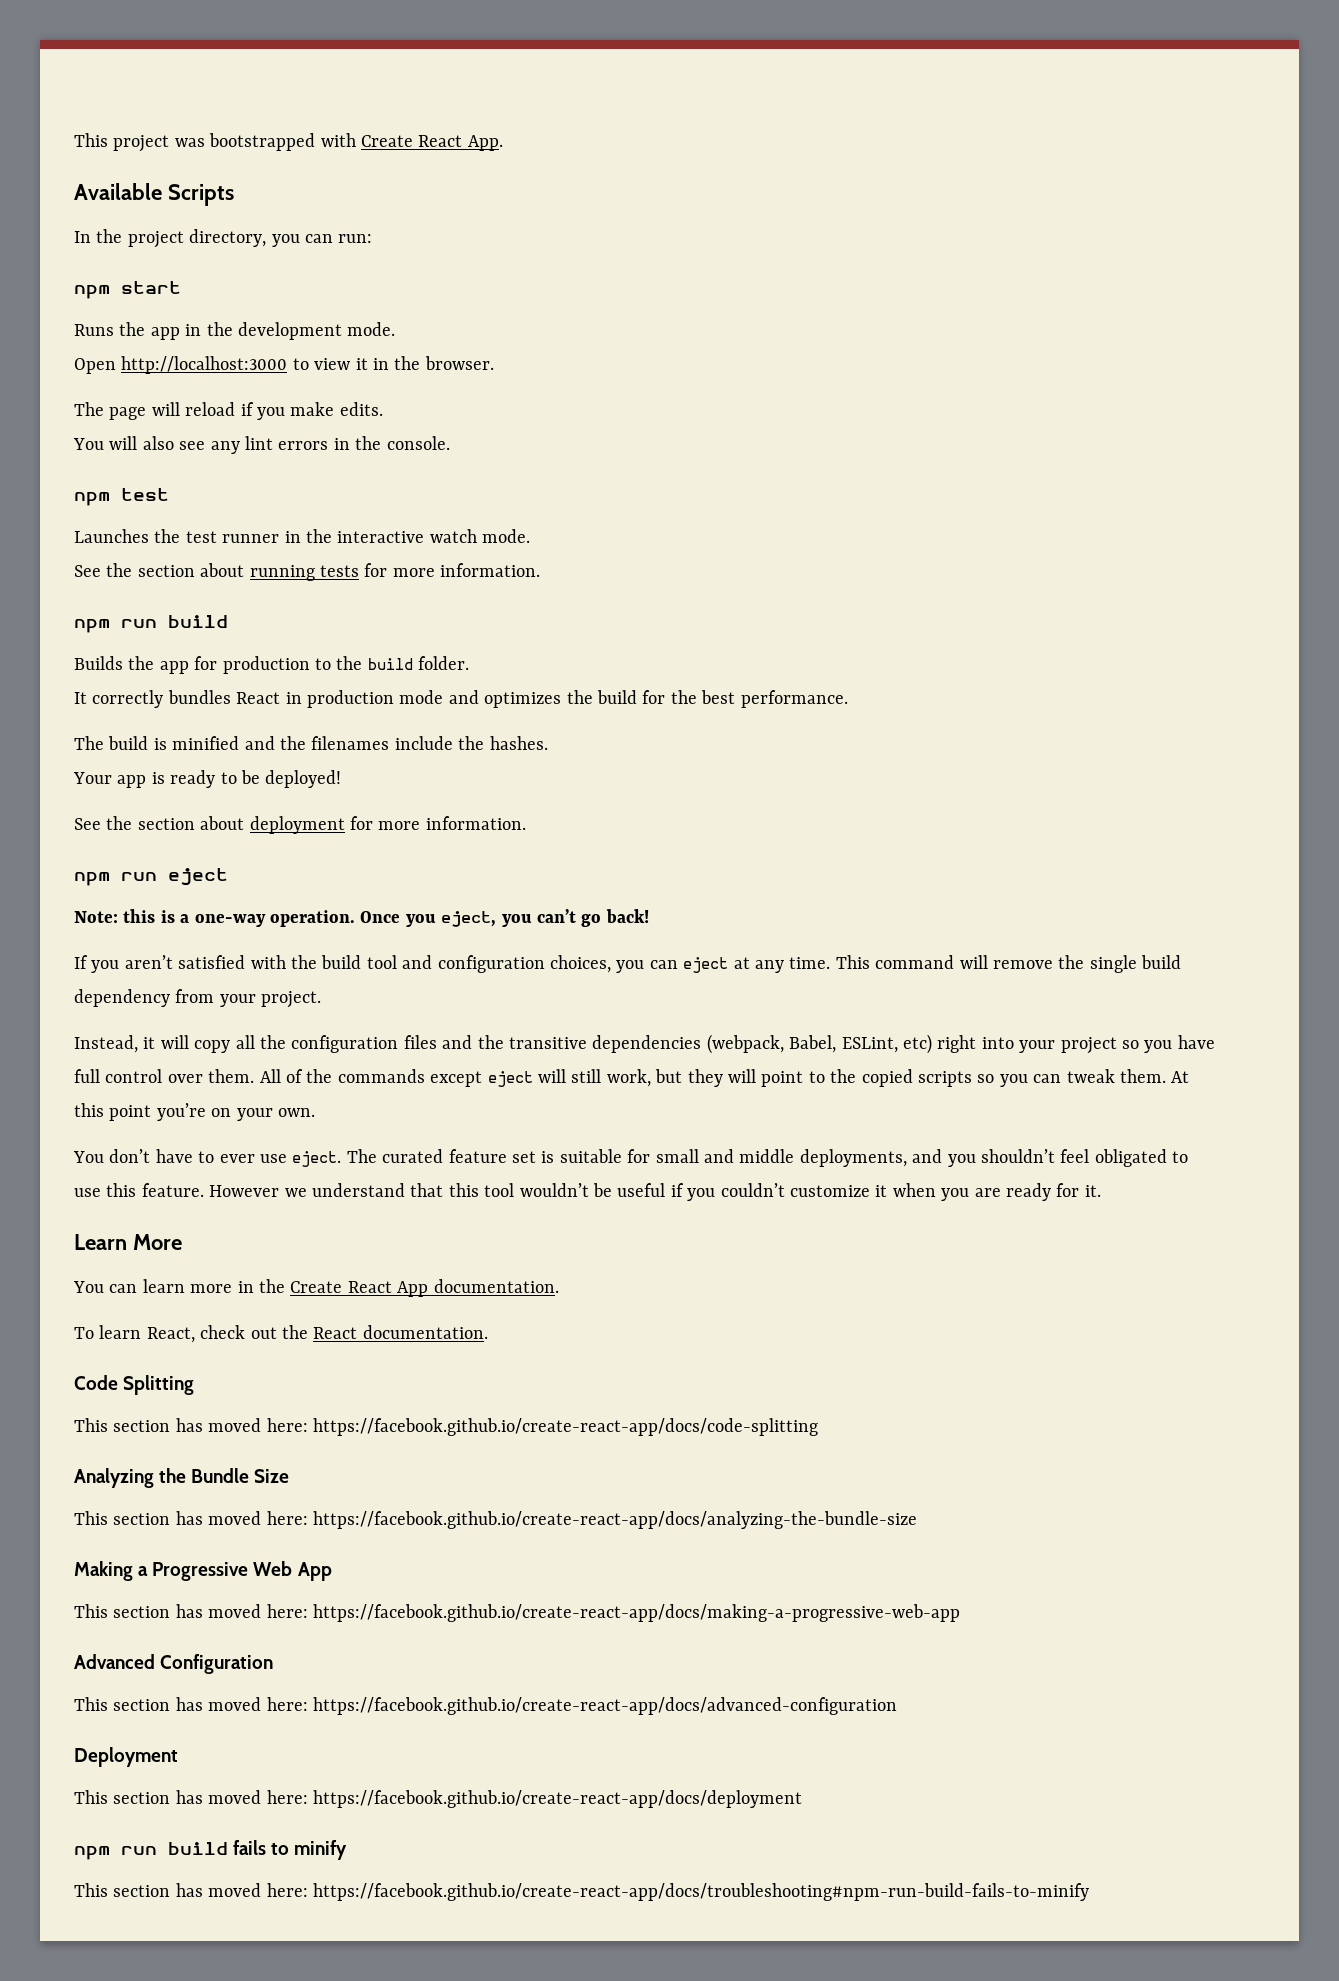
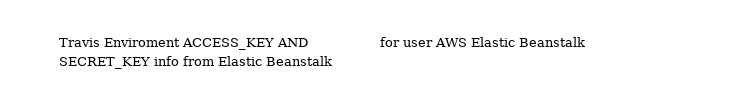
[74,133,503,152] [74,183,234,206] [74,229,373,248] [74,281,181,299] [74,322,396,340] [74,356,494,374] [74,402,383,420] [73,436,450,454] [74,488,169,506] [74,529,531,543] [74,563,541,581] [74,615,228,633] [74,656,470,674] [74,690,848,708] [74,736,548,750] [73,770,342,788] [74,816,526,834] [74,868,228,886] [74,909,649,927] [74,955,1182,973] [74,989,322,1008] [74,1034,1215,1054] [74,1069,1190,1087] [74,1103,315,1121] [73,1149,1189,1167] [74,1183,1101,1201] [74,1234,182,1250] [73,1279,559,1297] [74,1325,488,1343] [74,1375,195,1395] [74,1418,818,1436] [74,1468,290,1488] [74,1511,917,1529] [74,1561,332,1581] [74,1604,960,1622] [74,1654,274,1674] [74,1697,897,1715] [74,1747,178,1767] [74,1790,802,1808] [74,1840,348,1860] [74,1883,1089,1901] This project was bootstrapped with Create React App. // Available Scripts // In the project directory, you can run: // npm start // Runs the app in the development mode. // Open http://localhost:3000 to view it in the browser. // The page will reload if you make edits. // You will also see any lint errors in the console. // npm test // Launches the test runner in the interactive watch mode. // See the section about running tests for more information. // npm run build // Builds the app for production to the build folder. // It correctly bundles React in production mode and optimizes the build for the best performance. // The build is minified and the filenames include the hashes. // Your app is ready to be deployed! // See the section about deployment for more information. // npm run eject // Note: this is a one-way operation. Once you eject, you can’t go back! // If you aren’t satisfied with the build tool and configuration choices, you can eject at any time. This command will remove the single build dependency from your project. // Instead, it will copy all the configuration files and the transitive dependencies (webpack, Babel, ESLint, etc) right into your project so you have full control over them. All of the commands except eject will still work, but they will point to the copied scripts so you can tweak them. At this point you’re on your own. // You don’t have to ever use eject. The curated feature set is suitable for small and middle deployments, and you shouldn’t feel obligated to use this feature. However we understand that this tool wouldn’t be useful if you couldn’t customize it when you are ready for it. // Learn More // You can learn more in the Create React App documentation. // To learn React, check out the React documentation. // Code Splitting // This section has moved here: https://facebook.github.io/create-react-app/docs/code-splitting // Analyzing the Bundle Size // This section has moved here: https://facebook.github.io/create-react-app/docs/analyzing-the-bundle-size // Making a Progressive Web App // This section has moved here: https://facebook.github.io/create-react-app/docs/making-a-progressive-web-app // Advanced Configuration // This section has moved here: https://facebook.github.io/create-react-app/docs/advanced-configuration // Deployment // This section has moved here: https://facebook.github.io/create-react-app/docs/deployment // npm run build fails to minify // This section has moved here: https://facebook.github.io/create-react-app/docs/troubleshooting#npm-run-build-fails-to-minify -> [59,38,308,50] [59,56,332,69] [380,37,585,47] Travis Enviroment ACCESS_KEY AND SECRET_KEY info from Elastic Beanstalk for user AWS Elastic Beanstalk

